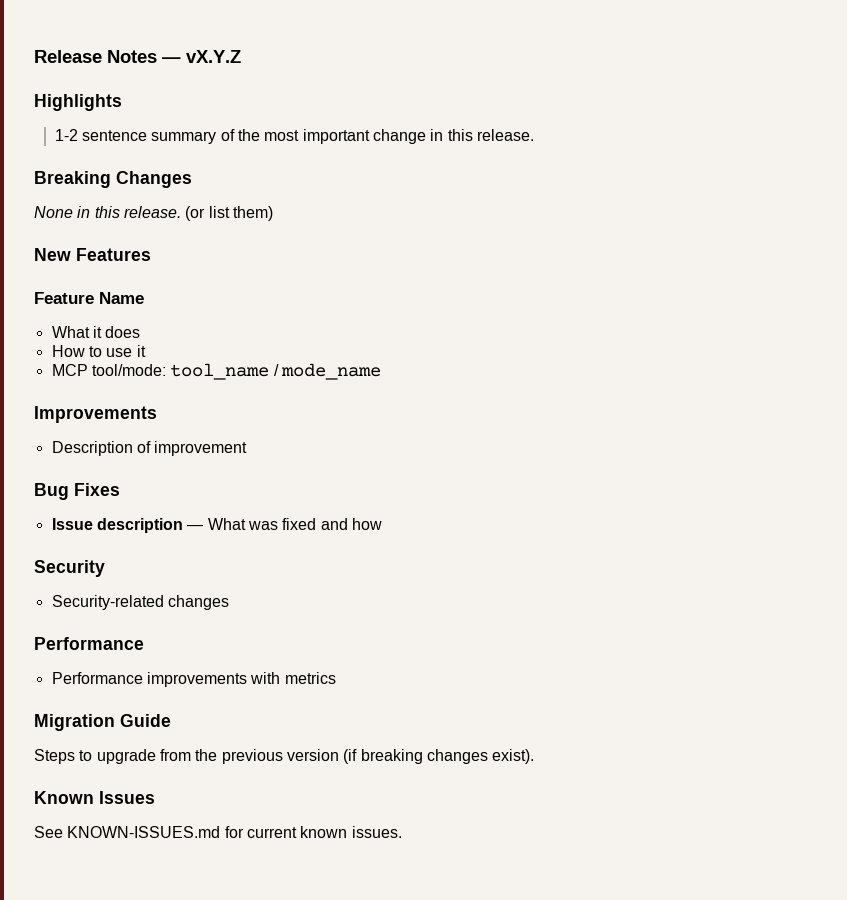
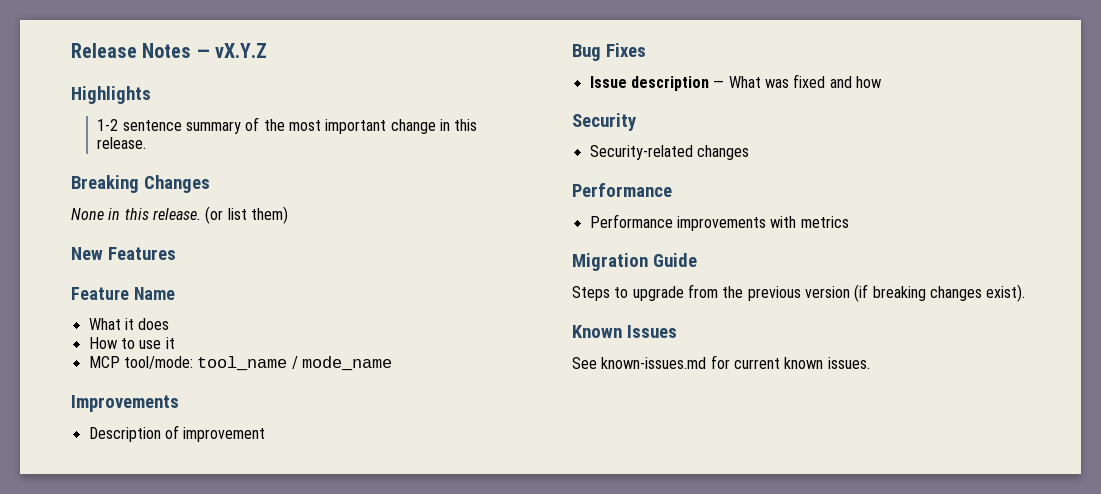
[67,826,221,838] KNOWN-ISSUES.md -> [601,357,707,369] known-issues.md

